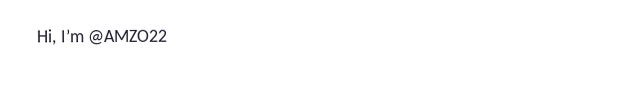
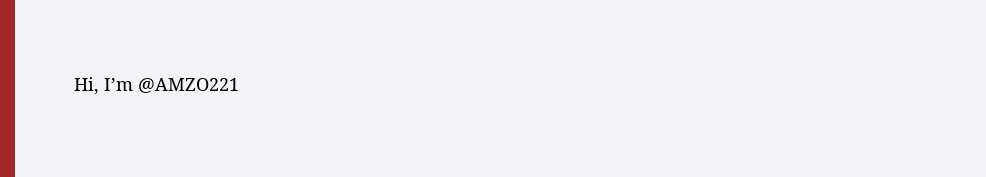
[87,29,168,46] @AMZO22 -> [138,78,239,93] @AMZO221

